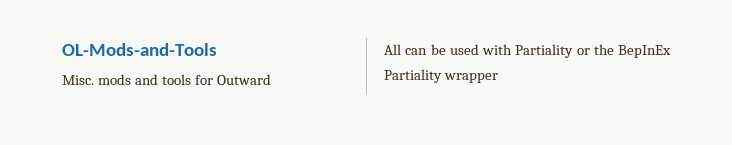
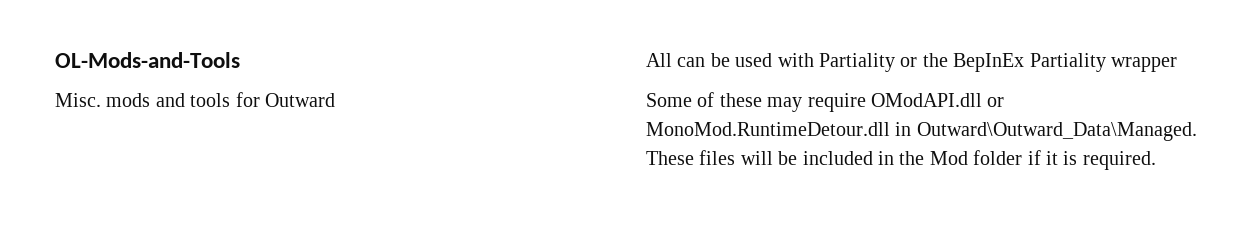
(498, 78) none -> [646,92,1005,112] [646,122,1197,141] [646,150,1156,170] // Some of these may require OModAPI.dll or MonoMod.RuntimeDetour.dll in Outward\Outward_Data\Managed. These files will be included in the Mod folder if it is required.

